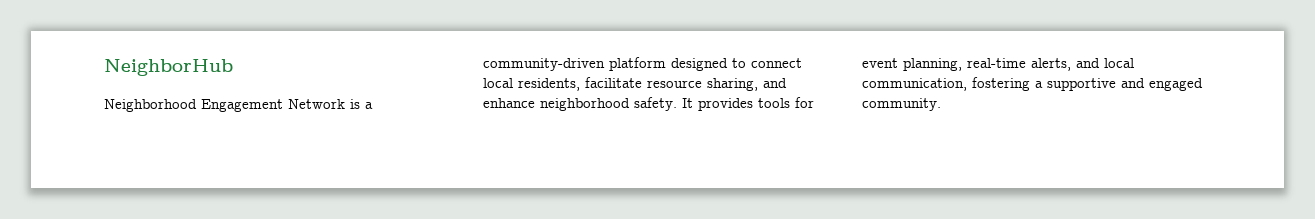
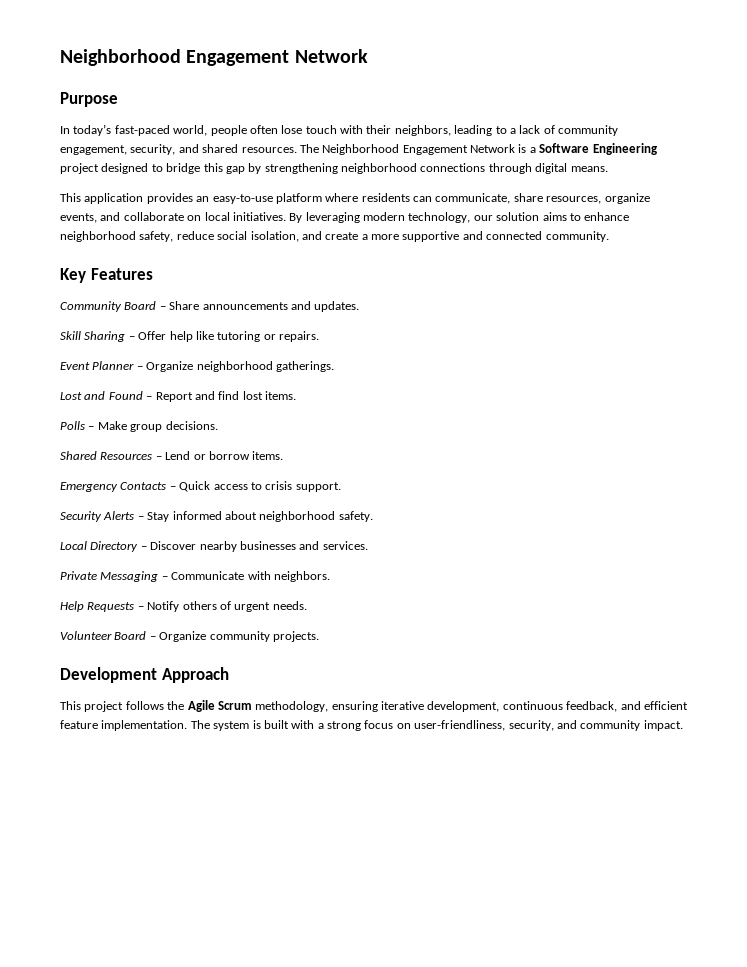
[104,59,233,76] NeighborHub // -> [60,49,368,66] [60,92,118,107] [60,124,618,136] [60,144,319,155] Neighborhood Engagement Network // Purpose // In today’s fast-paced world, people often lose touch with their neighbors, leading to a lack of community engagement, security, and shared resources. The
[483,57,802,71] [483,77,787,91] [483,97,814,111] [862,58,1134,71] [862,77,1043,91] community-driven platform designed to connect local residents, facilitate resource sharing, and enhance neighborhood safety. It provides tools for event planning, real-time alerts, and local communication, fostering a -> [539,143,658,155] [60,163,608,174] [60,193,650,204] [60,212,630,223] [60,231,399,242] Software Engineering project designed to bridge this gap by strengthening neighborhood connections through digital means. // This application provides an easy-to-use platform where residents can communicate, share resources, organize events, and collaborate on local initiatives. By leveraging modern technology, our solution aims to enhance neighborhood safety, reduce social isolation, and create a more
[1149,78,1203,91] engaged -> [486,231,543,240] connected
(941, 104) none -> [60,268,153,283] [60,301,360,312] [60,331,319,342] [60,361,334,372] [60,391,296,402] [60,421,218,432] [60,451,284,460] [60,481,341,492] [60,511,373,522] [60,541,368,552] [60,571,330,582] [60,601,307,612] [60,631,319,642] [60,667,229,683] [60,700,688,712] [60,720,683,731] // Key Features // Community Board – Share announcements and updates. // Skill Sharing – Offer help like tutoring or repairs. // Event Planner – Organize neighborhood gatherings. // Lost and Found – Report and find lost items. // Polls – Make group decisions. // Shared Resources – Lend or borrow items. // Emergency Contacts – Quick access to crisis support. // Security Alerts – Stay informed about neighborhood safety. // Local Directory – Discover nearby businesses and services. // Private Messaging – Communicate with neighbors. // Help Requests – Notify others of urgent needs. // Volunteer Board – Organize community projects. // Development Approach // This project follows the Agile Scrum methodology, ensuring iterative development, continuous feedback, and efficient feature implementation. The system is built with a strong focus on user-friendliness, security, and community impact.

